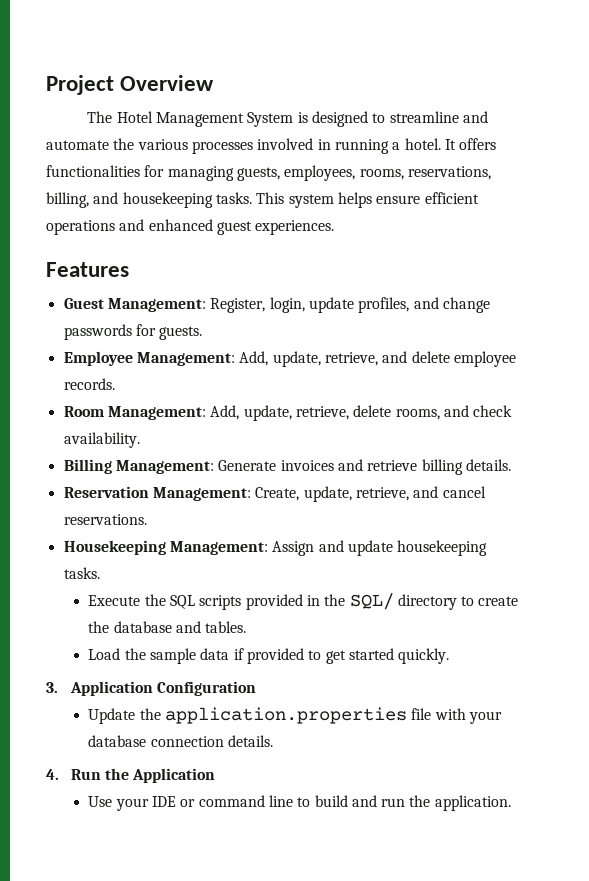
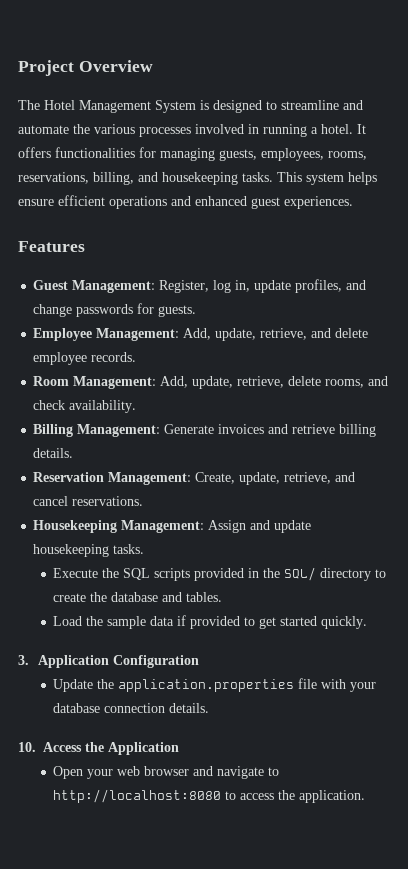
[269,297,305,313] login, -> [213,280,251,293] log in,
[46,769,101,780] 4. Run -> [18,742,82,752] 10. Access
[88,795,406,811] Use your IDE or command line to build and run -> [53,766,280,779] [53,789,275,803] Open your web browser and navigate to http://localhost:8080 to access

